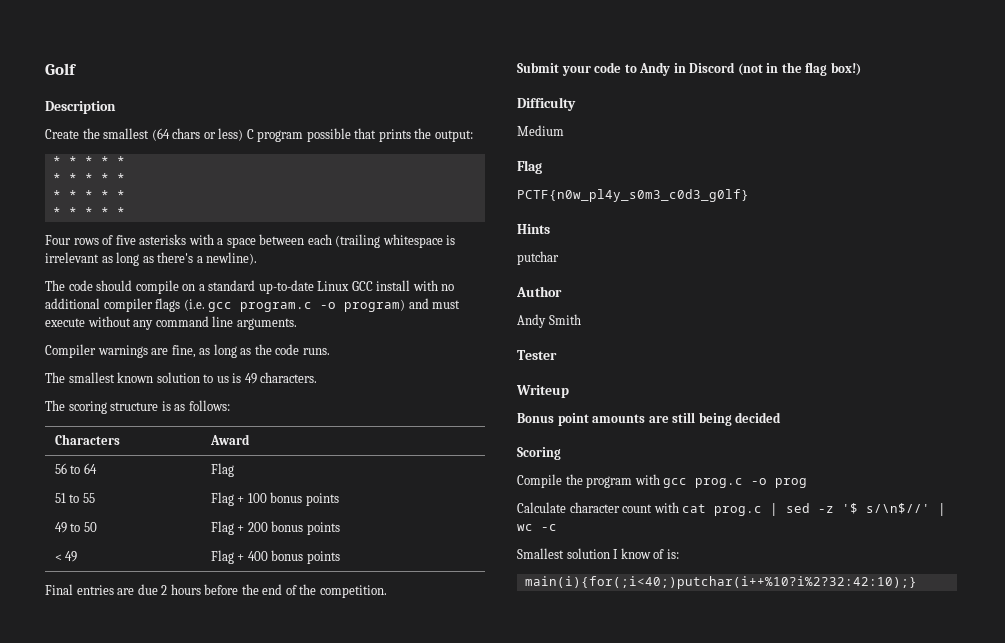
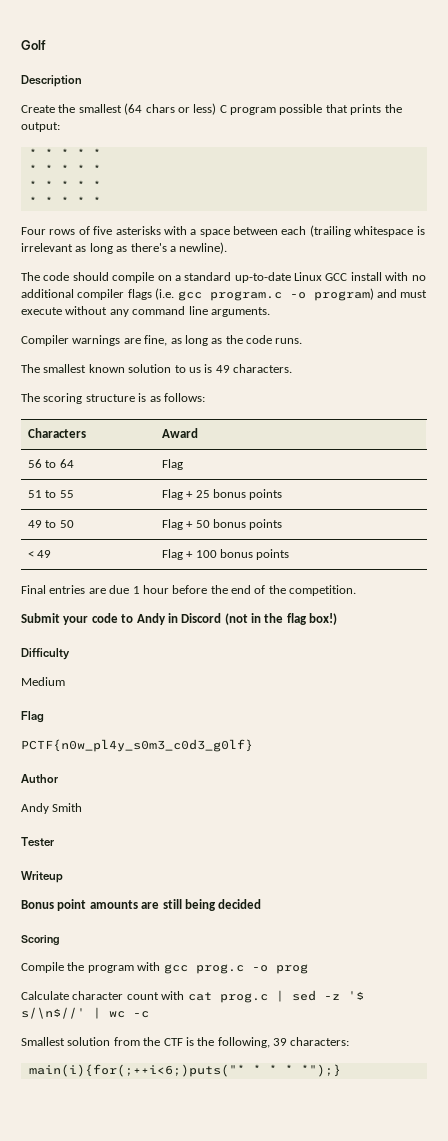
[247,493,267,503] 100 -> [195,490,210,498] 25
[247,522,268,532] 200 -> [195,520,210,528] 50
[247,551,268,561] 400 -> [195,550,217,558] 100
[161,584,201,595] 2 hours -> [132,585,169,594] 1 hour
[517,224,550,234] [517,251,559,265] // Hints // putchar -> (253, 745) none
[613,548,679,559] [524,576,917,589] I know of is: // main(i){for(;i<40;)putchar(i++%10?i%2?32:42:10);} -> [113,1037,350,1048] [28,1064,341,1077] from the CTF is the following, 39 characters: // main(i){for(;++i<6;)puts("* * * * *");}

